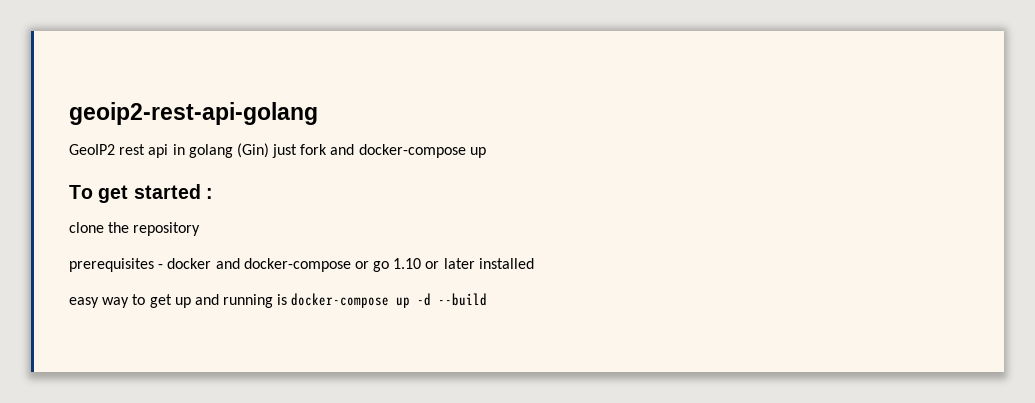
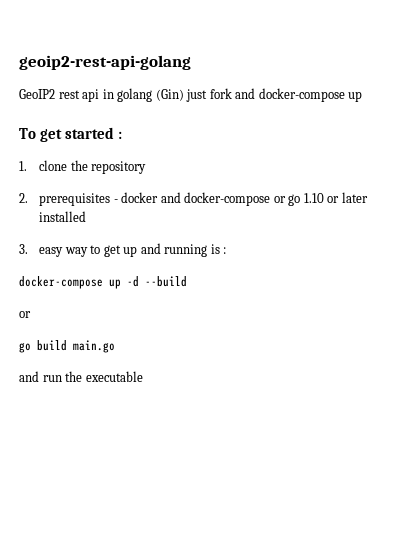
(213, 193) none -> [19,161,27,171] 1.
(201, 229) none -> [19,193,28,203] 2.
(534, 263) none -> [19,244,28,254] 3.
(288, 299) none -> [223,247,227,254] : //
(488, 299) none -> [19,311,31,318] [19,340,115,353] [19,371,143,382] // or // go build main.go // and run the executable

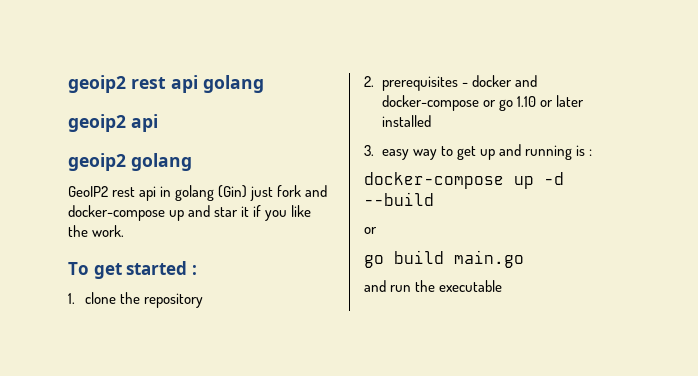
[19,55,191,70] geoip2-rest-api-golang -> [68,75,264,93] [68,114,158,132] [68,153,192,171] geoip2 rest api golang // geoip2 api // geoip2 golang
(363, 96) none -> [188,205,312,221] [68,225,125,237] and star it if you like the work.

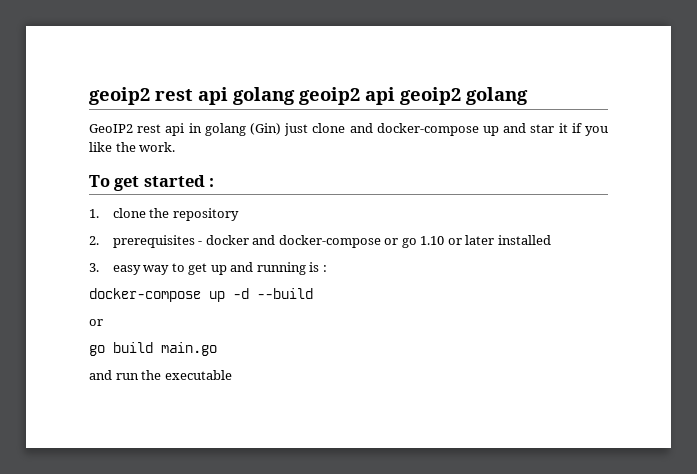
(264, 84) // -> (295, 96) none
(158, 123) // -> (395, 96) none
[277,185,302,197] fork -> [312,123,346,133] clone

